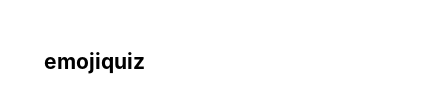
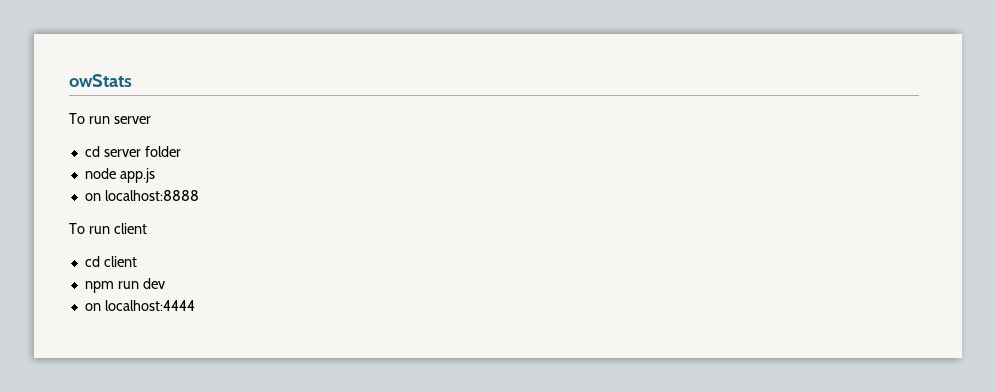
[44,52,145,74] emojiquiz -> [69,74,132,87] [69,113,151,124] [84,146,181,157] [84,168,155,183] [84,190,199,201] [69,223,147,234] [84,256,137,267] [84,278,165,293] [84,300,195,311] owStats // To run server // cd server folder // node app.js // on localhost:8888 // To run client // cd client // npm run dev // on localhost:4444

